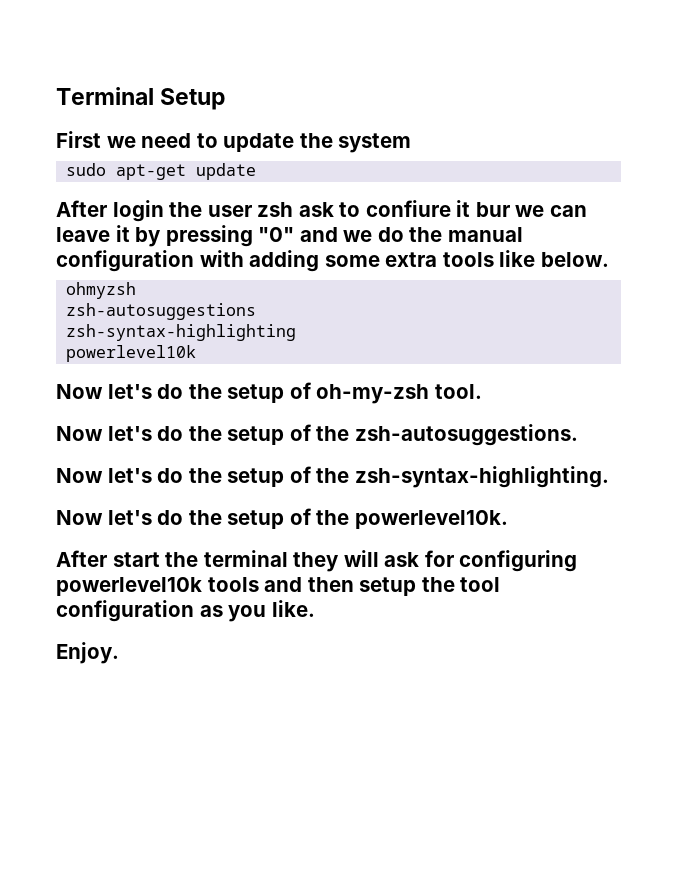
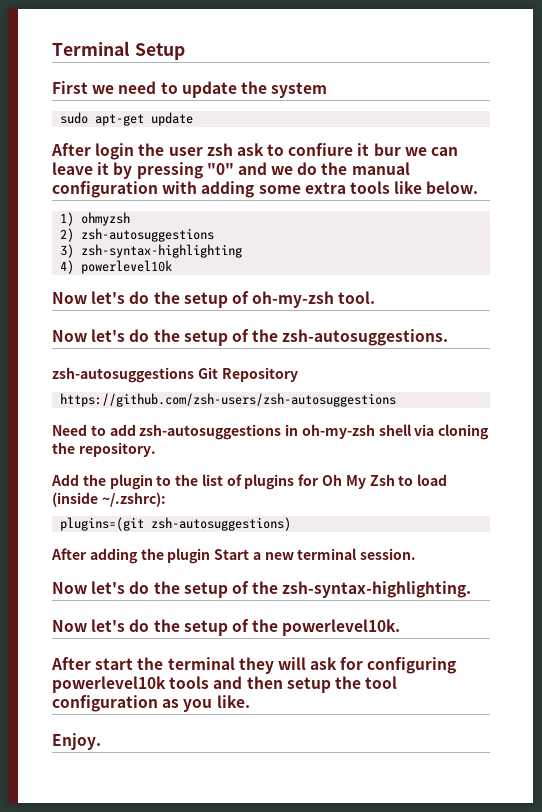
(609, 259) none -> [59,212,74,226] 1)
(137, 290) none -> [59,228,74,242] 2)
(257, 311) none -> [59,244,74,258] 3)
(297, 332) none -> [59,260,74,274] 4)
(578, 435) none -> [52,367,298,383] [59,393,396,407] [52,424,490,440] [52,442,156,457] [51,474,448,490] [52,492,166,507] [59,517,291,531] [51,548,417,564] // zsh-autosuggestions Git Repository // https://github.com/zsh-users/zsh-autosuggestions // Need to add zsh-autosuggestions in oh-my-zsh shell via cloning the repository. // Add the plugin to the list of plugins for Oh My Zsh to load (inside ~/.zshrc): // plugins=(git zsh-autosuggestions) // After adding the plugin Start a new terminal session.

